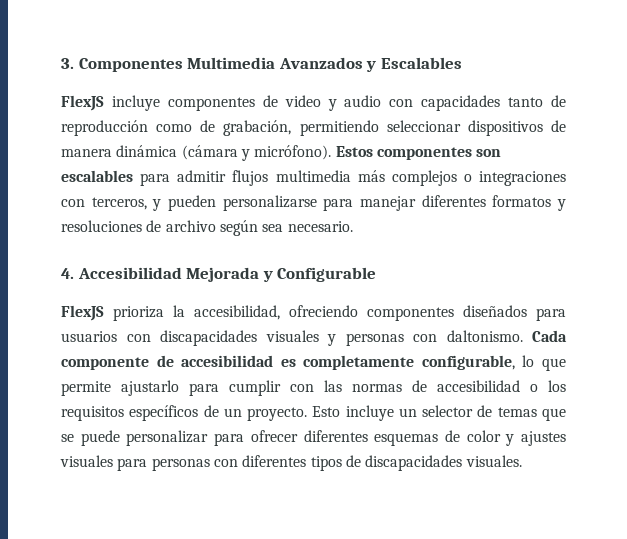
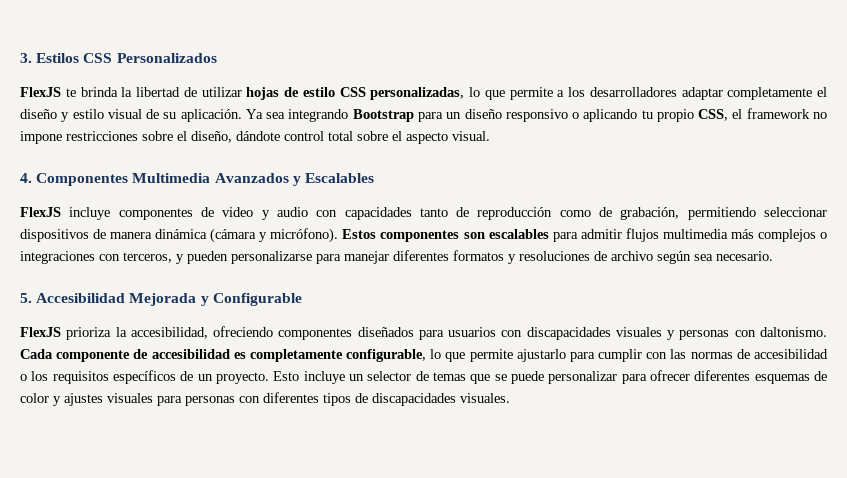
(74, 63) none -> [36,53,217,63] [20,87,827,100] [20,108,827,122] [20,131,490,144] [20,173,32,183] Estilos CSS Personalizados // FlexJS te brinda la libertad de utilizar hojas de estilo CSS personalizadas, lo que permite a los desarrolladores adaptar completamente el diseño y estilo visual de su aplicación. Ya sea integrando Bootstrap para un diseño responsivo o aplicando tu propio CSS, el framework no impone restricciones sobre el diseño, dándote control total sobre el aspecto visual. // 4.
[61,268,74,279] 4. -> [20,293,32,303] 5.

